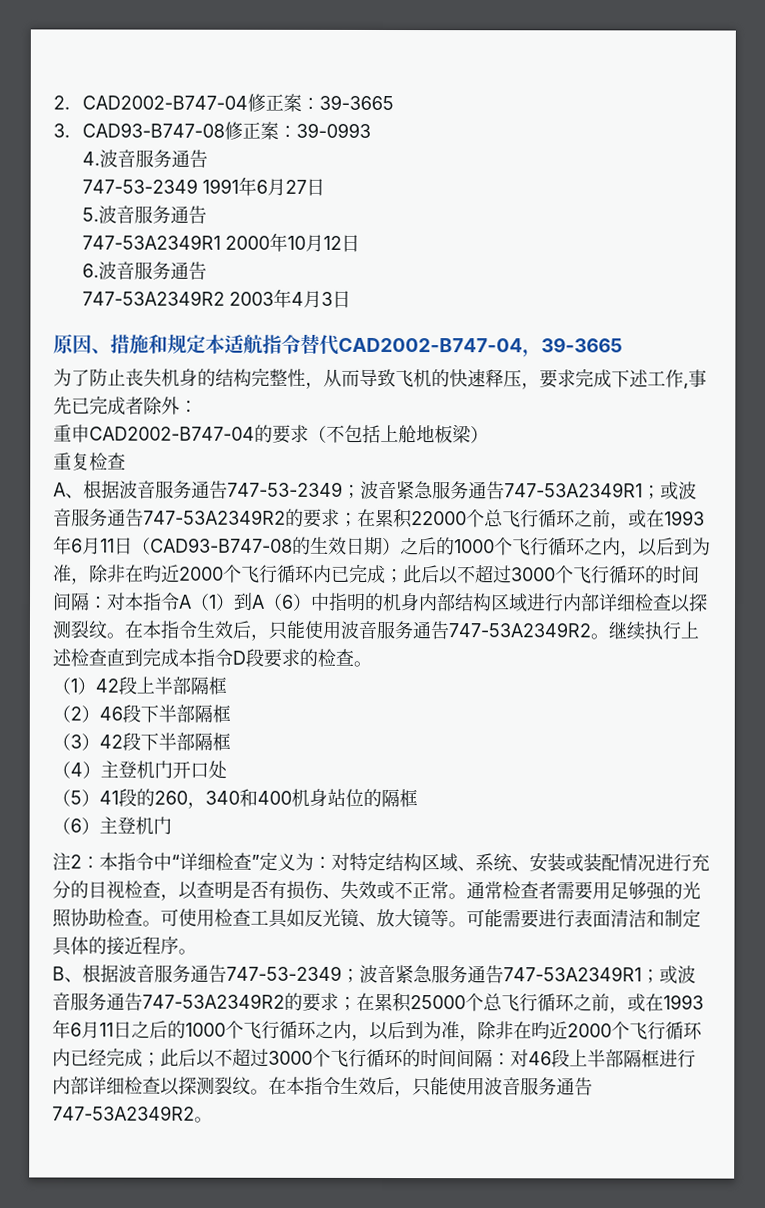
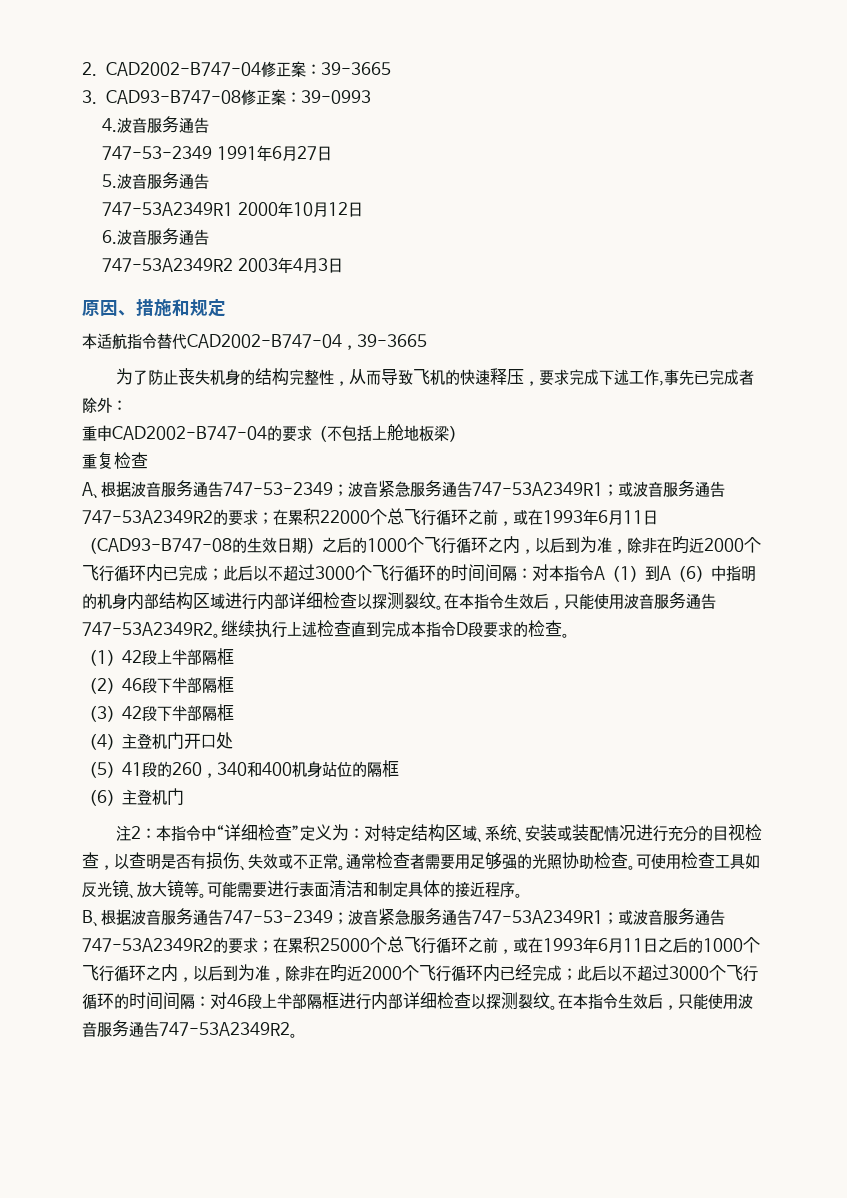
(206, 344) none -> (226, 308) //

